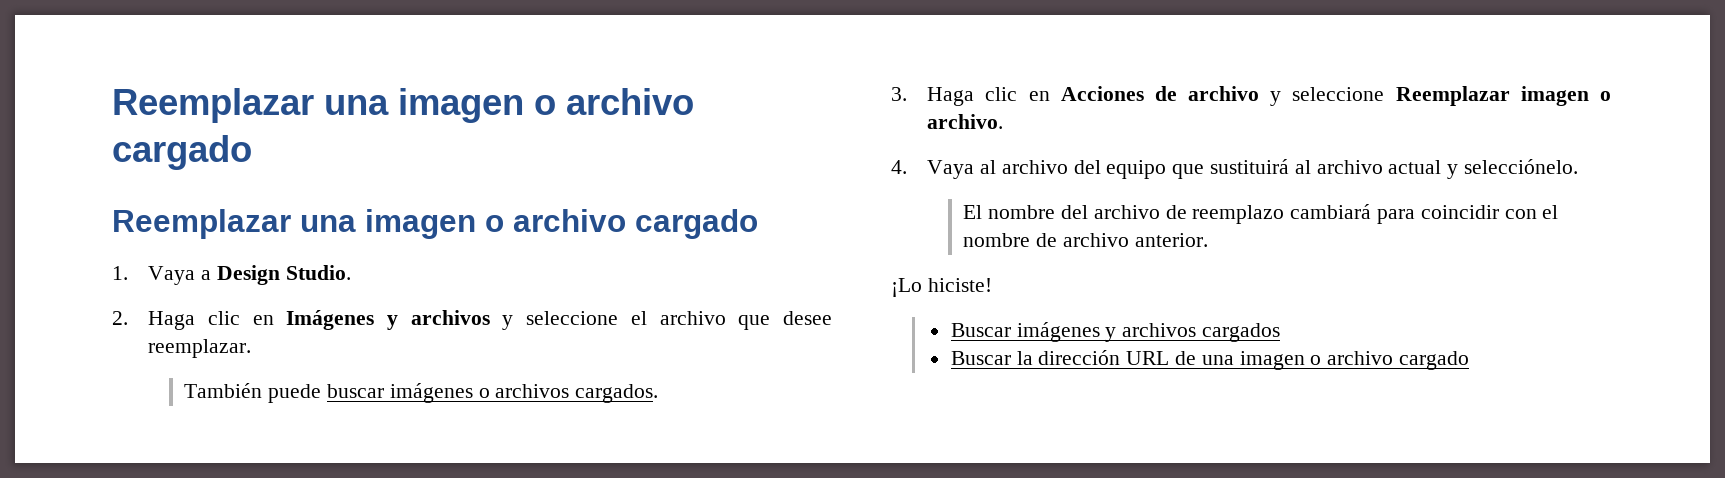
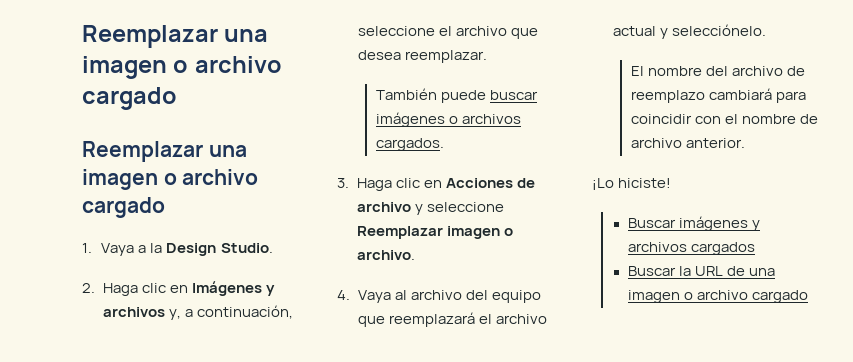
(211, 275) none -> [150,243,163,253] la
[502,315,514,330] y -> [168,305,293,320] y, a continuación,
[782,311,832,325] desee -> [357,50,401,60] desea
[1210,159,1311,174] sustituirá al -> [388,312,492,327] reemplazará el
[1038,350,1121,365] dirección -> (691, 271) none

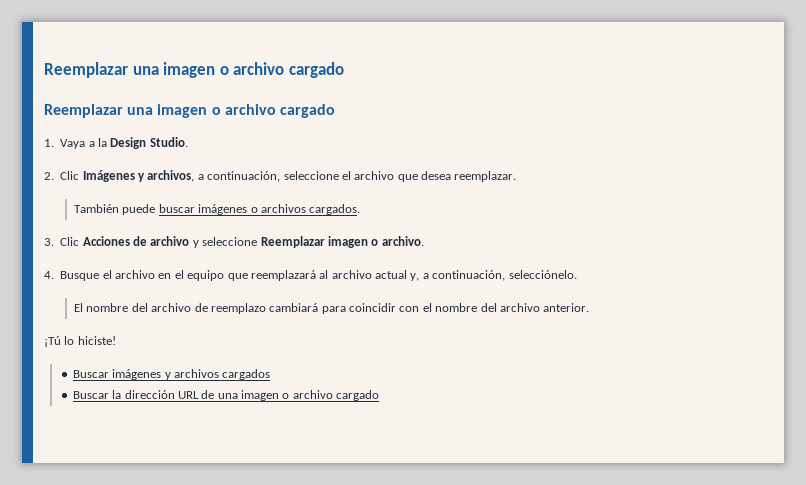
[102,281,275,296] [102,307,181,320] Haga clic en Imágenes y archivos y, -> [60,170,195,182] Clic Imágenes y archivos,
[356,178,442,191] Haga clic en -> [60,237,80,246] Clic
[357,290,488,303] Vaya al archivo del -> [60,270,184,281] Busque el archivo en el
[478,314,492,324] el -> [319,270,329,279] al
[659,28,668,39] y -> [410,270,506,281] y, a continuación,
[799,114,818,124] de -> [480,303,497,312] del
[592,178,614,190] ¡Lo -> [44,336,75,347] ¡Tú lo
(691, 271) none -> [124,390,175,399] dirección

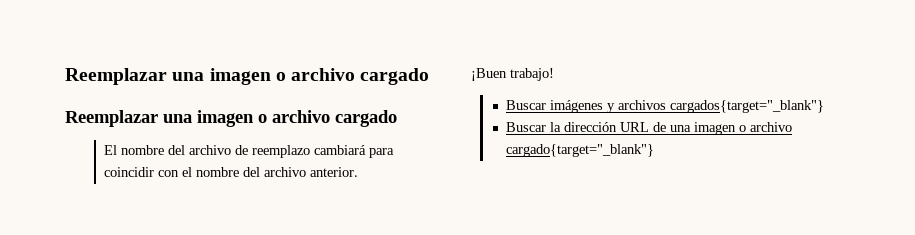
[44,137,188,149] [44,170,517,182] [74,204,361,215] [44,236,424,248] [44,270,577,281] // 1. Vaya a la Design Studio. // 2. Clic Imágenes y archivos, a continuación, seleccione el archivo que desea reemplazar. // También puede buscar imágenes o archivos cargados. // 3. Clic Acciones de archivo y seleccione Reemplazar imagen o archivo. // 4. Busque el archivo en el equipo que reemplazará al archivo actual y, a continuación, selecciónelo. -> (397, 118) none
[44,336,116,347] ¡Tú lo hiciste! -> [471,68,554,81] ¡Buen trabajo!
[222,369,271,380] cargados -> [670,100,825,113] cargados{target="_blank"}
[336,390,380,401] cargado -> [506,144,655,157] cargado{target="_blank"}

